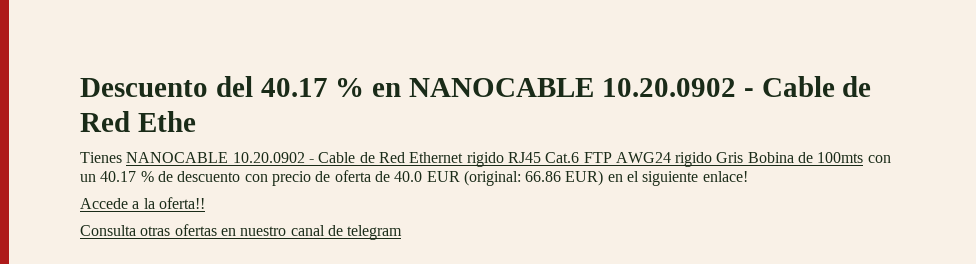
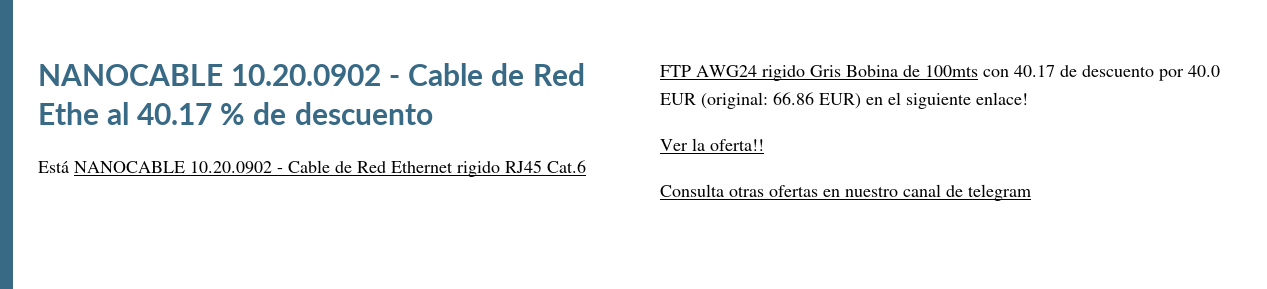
[80,76,402,97] Descuento del 40.17 % en -> (38, 75) none
[80,152,122,163] // Tienes -> [107,102,433,125] [38,161,69,173] al 40.17 % de descuento // Está
[80,170,390,186] un 40.17 % de descuento con precio de oferta de -> [1014,65,1184,81] 40.17 de descuento por
[80,198,140,209] Accede a -> [660,139,688,151] Ver

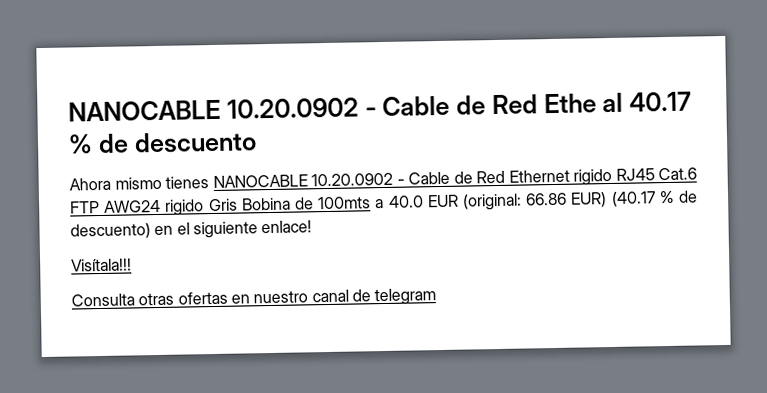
[38,161,69,173] Está -> [69,176,209,191] Ahora mismo tienes
[983,65,1184,81] con 40.17 de descuento por -> [375,198,385,209] a
(861, 101) none -> [610,190,698,207] [70,223,151,240] (40.17 % de descuento)
[660,138,764,151] Ver la oferta!! -> [71,258,132,272] Visítala!!!

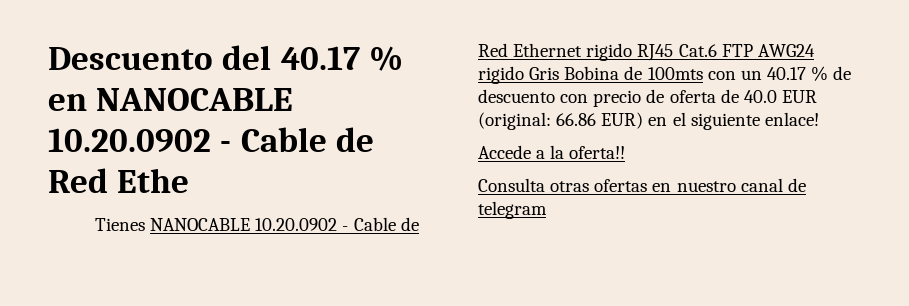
(68, 110) none -> [48,45,403,71] [48,94,87,111] Descuento del 40.17 % en
[602,91,691,113] [68,131,257,154] [69,176,209,191] al 40.17 % de descuento // Ahora mismo tienes -> [95,218,146,231] // Tienes
[375,198,385,209] a -> [707,66,852,81] [478,89,739,107] con un 40.17 % de descuento con precio de oferta de
[610,190,698,207] [70,223,151,240] (40.17 % de descuento) -> (644, 120) none
[71,258,132,272] Visítala!!! -> [478,145,626,159] Accede a la oferta!!

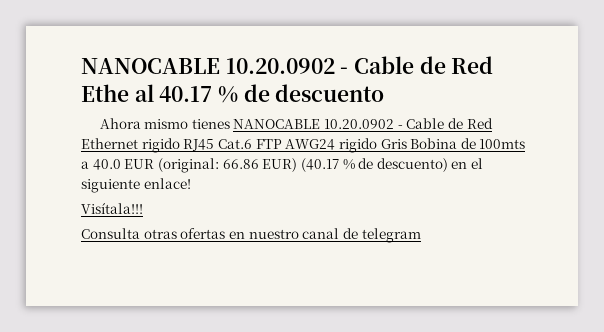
[48,45,403,71] [48,94,87,111] Descuento del 40.17 % en -> (81, 66) none
[95,218,146,231] // Tienes -> [134,84,385,103] [99,118,230,129] al 40.17 % de descuento // Ahora mismo tienes
[707,66,852,81] [478,89,739,107] con un 40.17 % de descuento con precio de oferta de -> [81,161,89,169] a
(644, 120) none -> [300,158,448,172] (40.17 % de descuento)
[478,145,626,159] Accede a la oferta!! -> [81,203,143,214] Visítala!!!

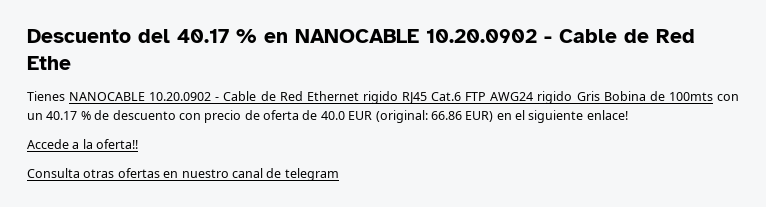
(81, 66) none -> [27,29,288,43] Descuento del 40.17 % en
[134,84,385,103] [99,118,230,129] al 40.17 % de descuento // Ahora mismo tienes -> [27,91,65,101] // Tienes
[81,161,89,169] a -> [716,94,739,101] [27,110,318,123] con un 40.17 % de descuento con precio de oferta de
[300,158,448,172] (40.17 % de descuento) -> (494, 116) none
[81,203,143,214] Visítala!!! -> [27,139,139,149] Accede a la oferta!!

